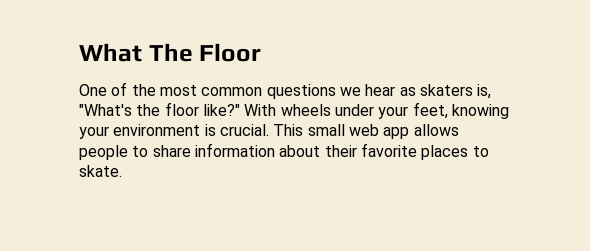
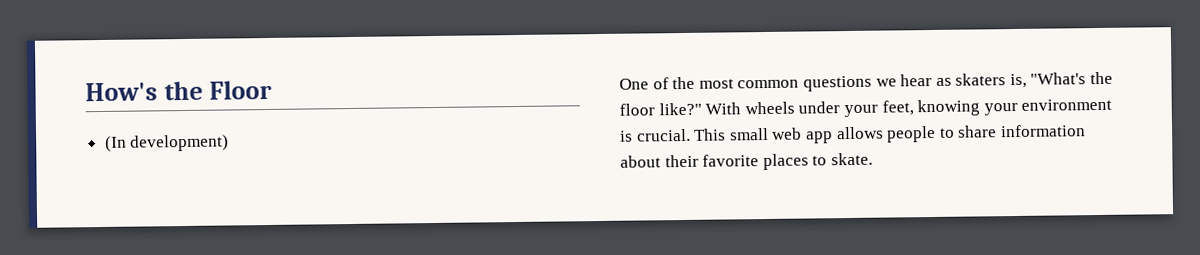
[79,43,193,62] What The -> [85,80,203,102] How's the
(262, 52) none -> [104,134,230,152] // (In development)

